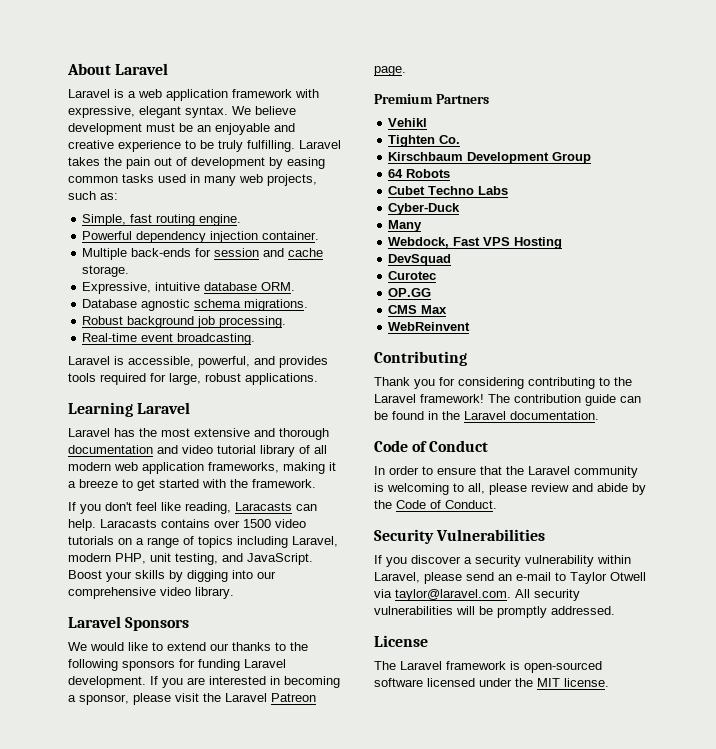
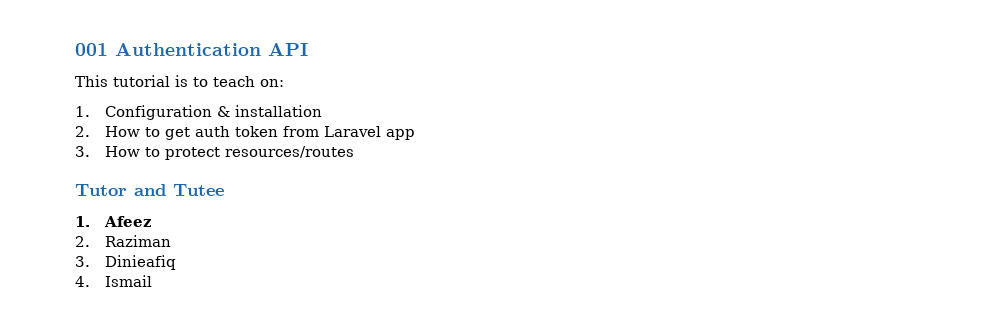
[67,63,169,75] [68,89,319,101] [68,106,296,118] [68,123,295,135] [68,140,341,152] [68,157,325,169] [68,174,317,186] [68,191,118,200] [82,214,242,226] [82,231,320,243] [82,248,324,260] [82,265,130,277] [82,282,296,294] [82,299,309,311] [82,316,287,328] [82,333,256,345] [68,356,328,368] [68,373,318,385] [68,402,191,417] [68,428,329,440] [68,445,327,457] [68,462,336,474] [68,479,316,491] [68,502,317,514] [68,519,306,531] [68,536,338,548] [68,553,313,565] [68,570,276,582] [68,587,234,599] [68,616,190,631] [68,642,308,651] [68,659,286,671] [68,676,340,688] [68,693,316,705] [374,66,406,76] [374,94,489,104] [388,118,428,127] [388,135,461,147] [388,152,592,164] [388,169,451,178] [388,186,509,195] [388,203,461,215] [388,220,423,232] [388,237,563,249] [388,254,452,266] [388,271,437,280] [388,288,432,297] [388,305,448,314] [388,322,471,331] [374,351,467,366] [374,377,632,389] [374,394,641,406] [374,411,599,420] [374,440,489,452] [374,466,638,478] [374,483,646,495] [374,500,497,509] [374,529,546,544] [374,555,631,567] [374,572,646,584] [374,589,580,601] [374,606,615,618] [374,635,428,647] [374,661,602,673] [374,678,609,687] About Laravel // Laravel is a web application framework with expressive, elegant syntax. We believe development must be an enjoyable and creative experience to be truly fulfilling. Laravel takes the pain out of development by easing common tasks used in many web projects, such as: // Simple, fast routing engine. // Powerful dependency injection container. // Multiple back-ends for session and cache storage. // Expressive, intuitive database ORM. // Database agnostic schema migrations. // Robust background job processing. // Real-time event broadcasting. // Laravel is accessible, powerful, and provides tools required for large, robust applications. // Learning Laravel // Laravel has the most extensive and thorough documentation and video tutorial library of all modern web application frameworks, making it a breeze to get started with the framework. // If you don't feel like reading, Laracasts can help. Laracasts contains over 1500 video tutorials on a range of topics including Laravel, modern PHP, unit testing, and JavaScript. Boost your skills by digging into our comprehensive video library. // Laravel Sponsors // We would like to extend our thanks to the following sponsors for funding Laravel development. If you are interested in becoming a sponsor, please visit the Laravel Patreon page. // Premium Partners // Vehikl // Tighten Co. // Kirschbaum Development Group // 64 Robots // Cubet Techno Labs // Cyber-Duck // Many // Webdock, Fast VPS Hosting // DevSquad // Curotec // OP.GG // CMS Max // WebReinvent // Contributing // Thank you for considering contributing to the Laravel framework! The contribution guide can be found in the Laravel documentation. // Code of Conduct // In order to ensure that the Laravel community is welcoming to all, please review and abide by the Code of Conduct. // Security Vulnerabilities // If you discover a security vulnerability within Laravel, please send an e-mail to Taylor Otwell via taylor@laravel.com. All security vulnerabilities will be promptly addressed. // License // The Laravel framework is open-sourced software licensed under the MIT license. -> [75,43,308,56] [75,75,284,87] [75,105,322,120] [75,126,415,140] [75,146,354,160] [75,184,224,196] [75,216,152,227] [75,235,171,247] [75,255,176,270] [75,275,152,287] 001 Authentication API // This tutorial is to teach on: // 1. Configuration & installation // 2. How to get auth token from Laravel app // 3. How to protect resources/routes // Tutor and Tutee // 1. Afeez // 2. Raziman // 3. Dinieafiq // 4. Ismail

